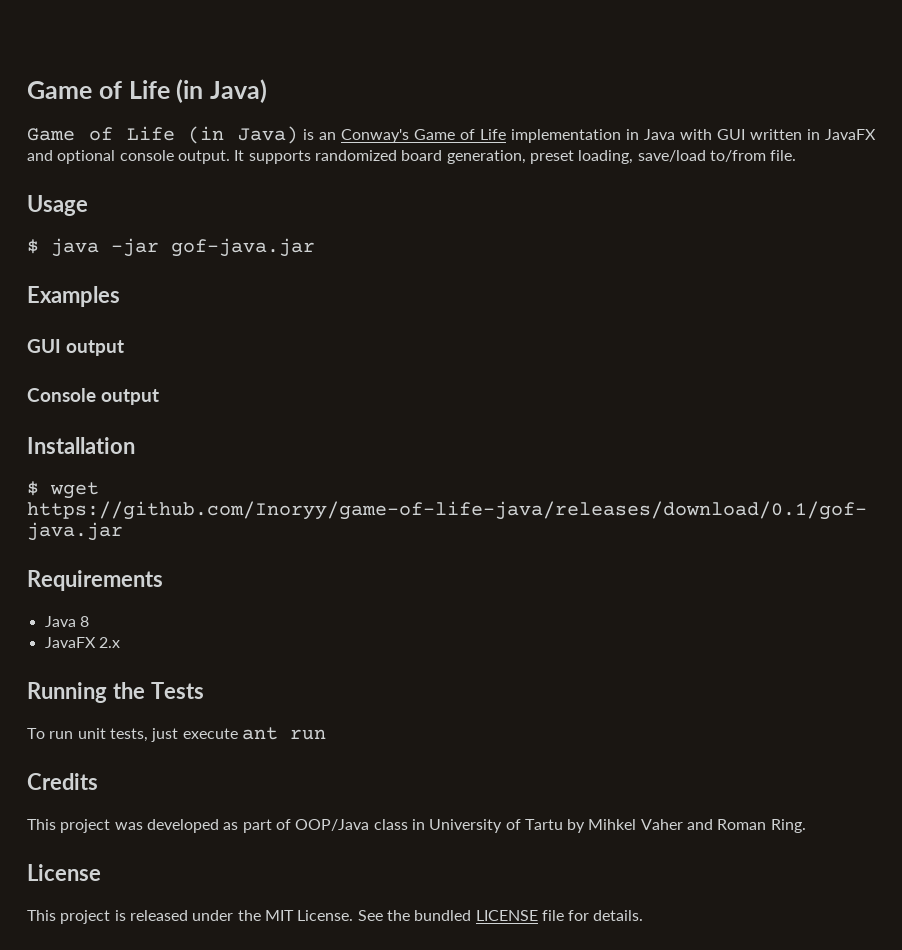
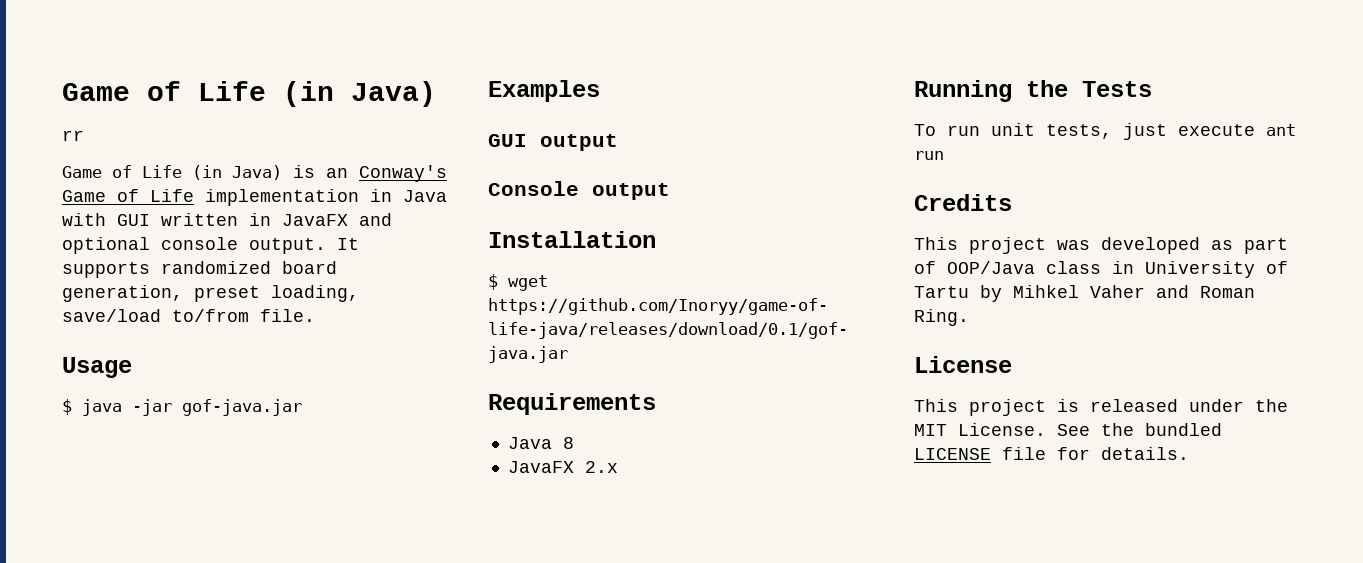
[27,79,267,103] Game of Life (in Java) -> [62,81,436,107] [62,130,84,141] Game of Life (in Java) // rr

